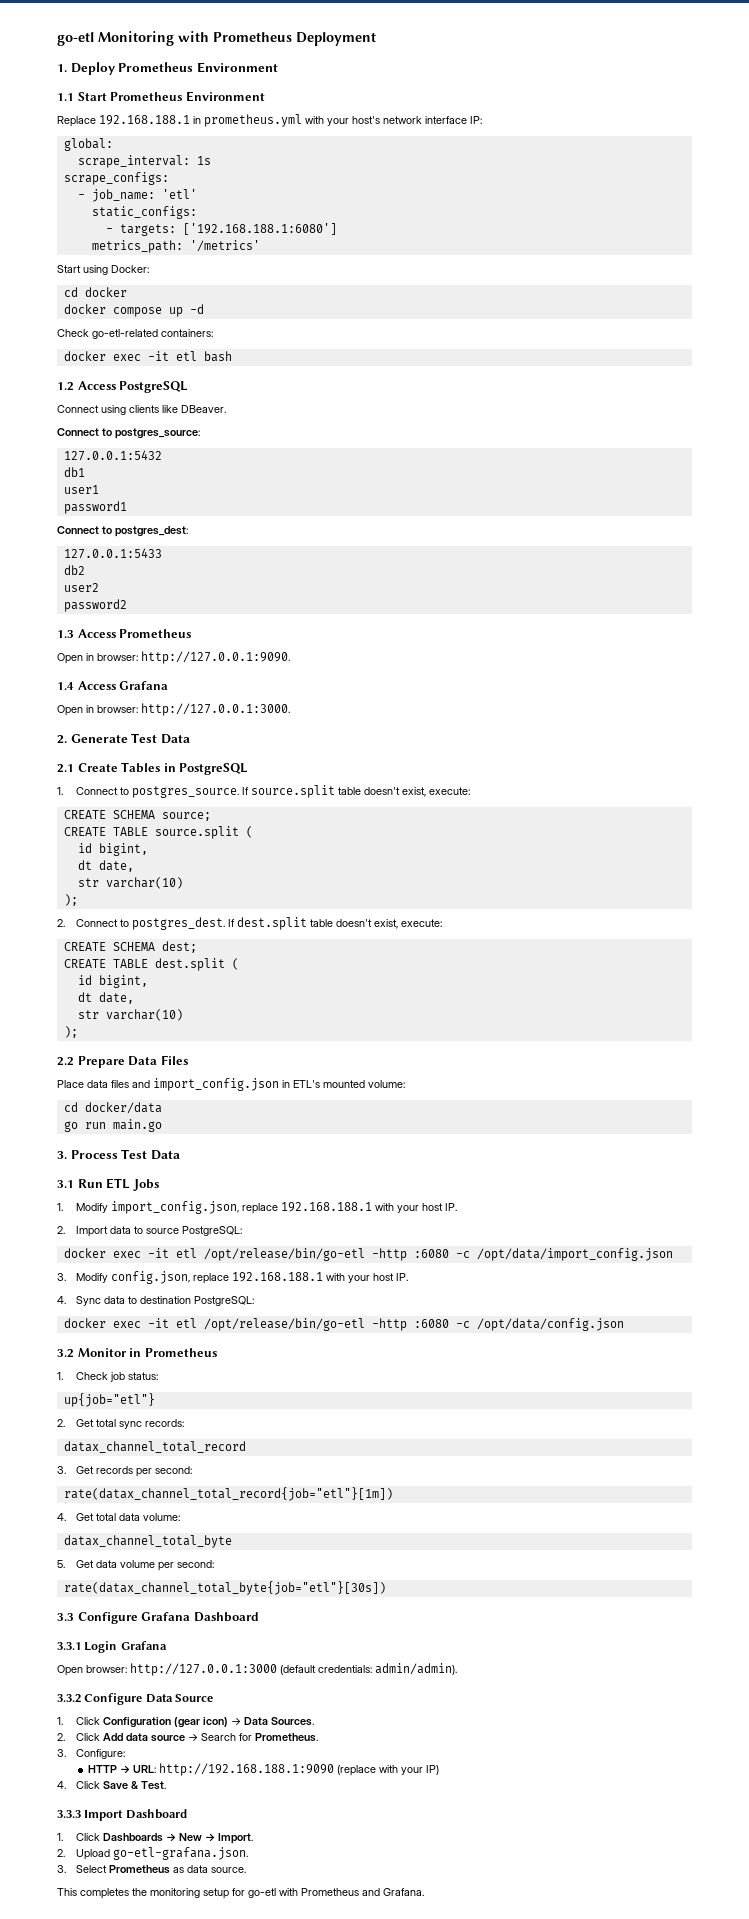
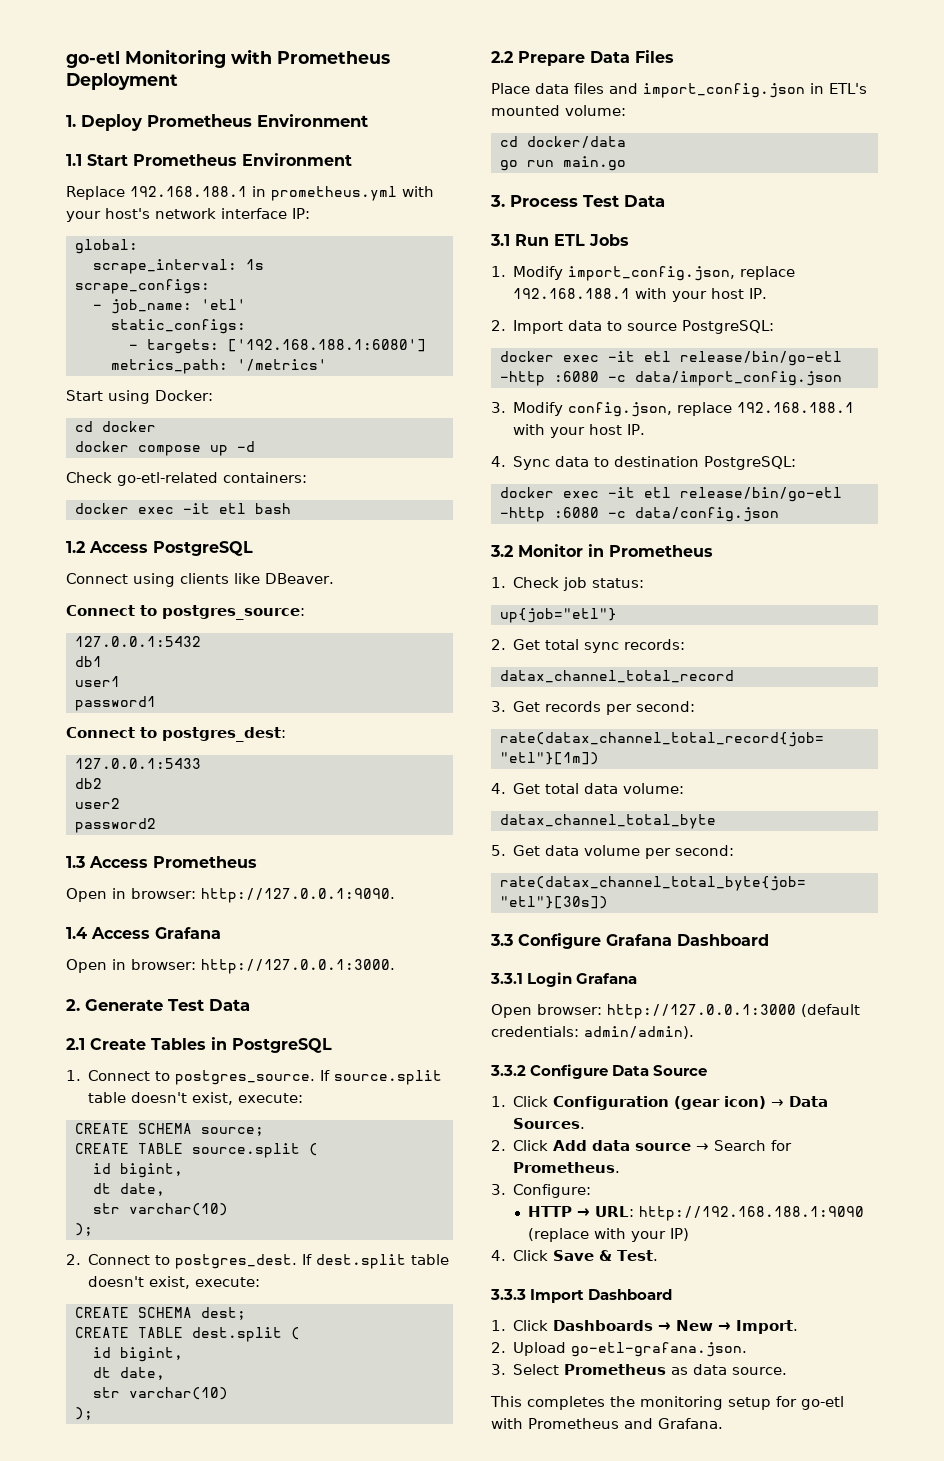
[203,1248,673,1261] /opt/release/bin/go-etl -http :6080 -c /opt/data/import_config.json -> [679,351,842,366] [499,371,842,386] release/bin/go-etl -http :6080 -c data/import_config.json
[203,1318,624,1331] /opt/release/bin/go-etl -http :6080 -c /opt/data/config.json -> [679,487,842,502] [499,507,779,522] release/bin/go-etl -http :6080 -c data/config.json

